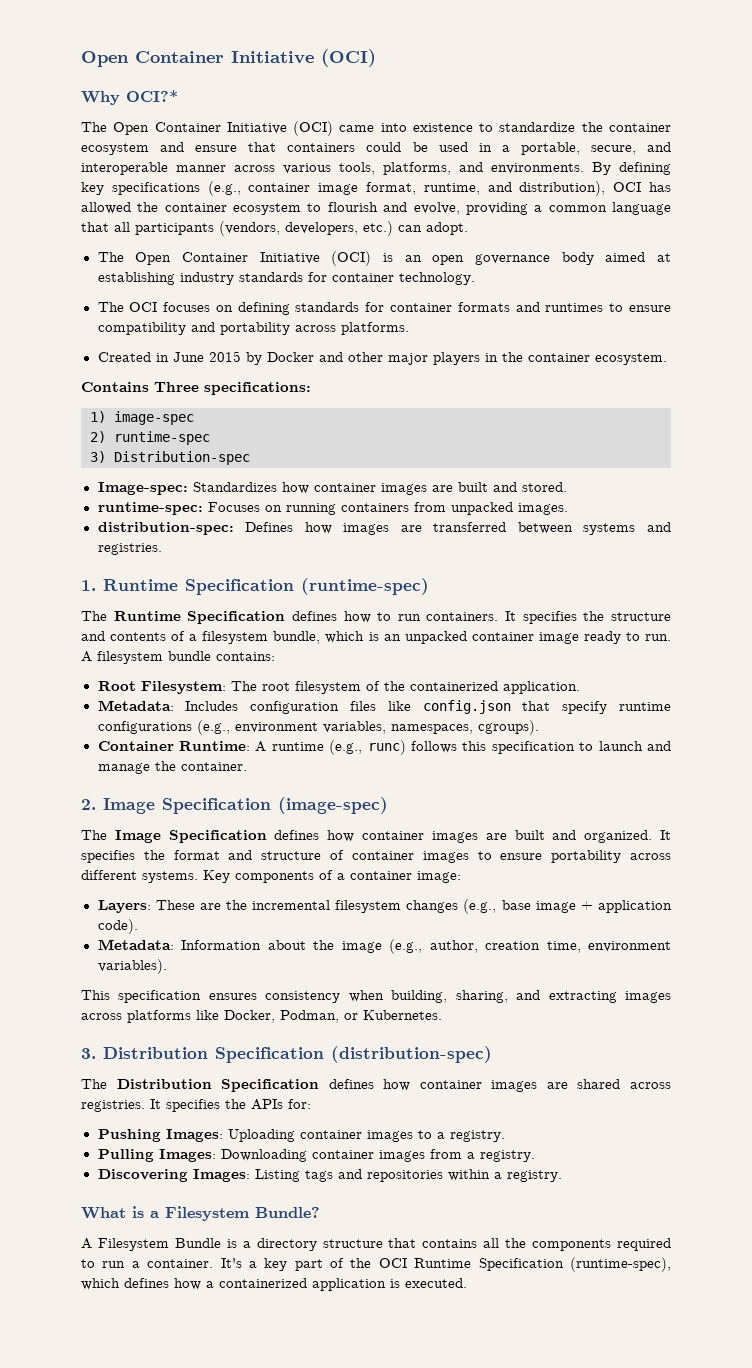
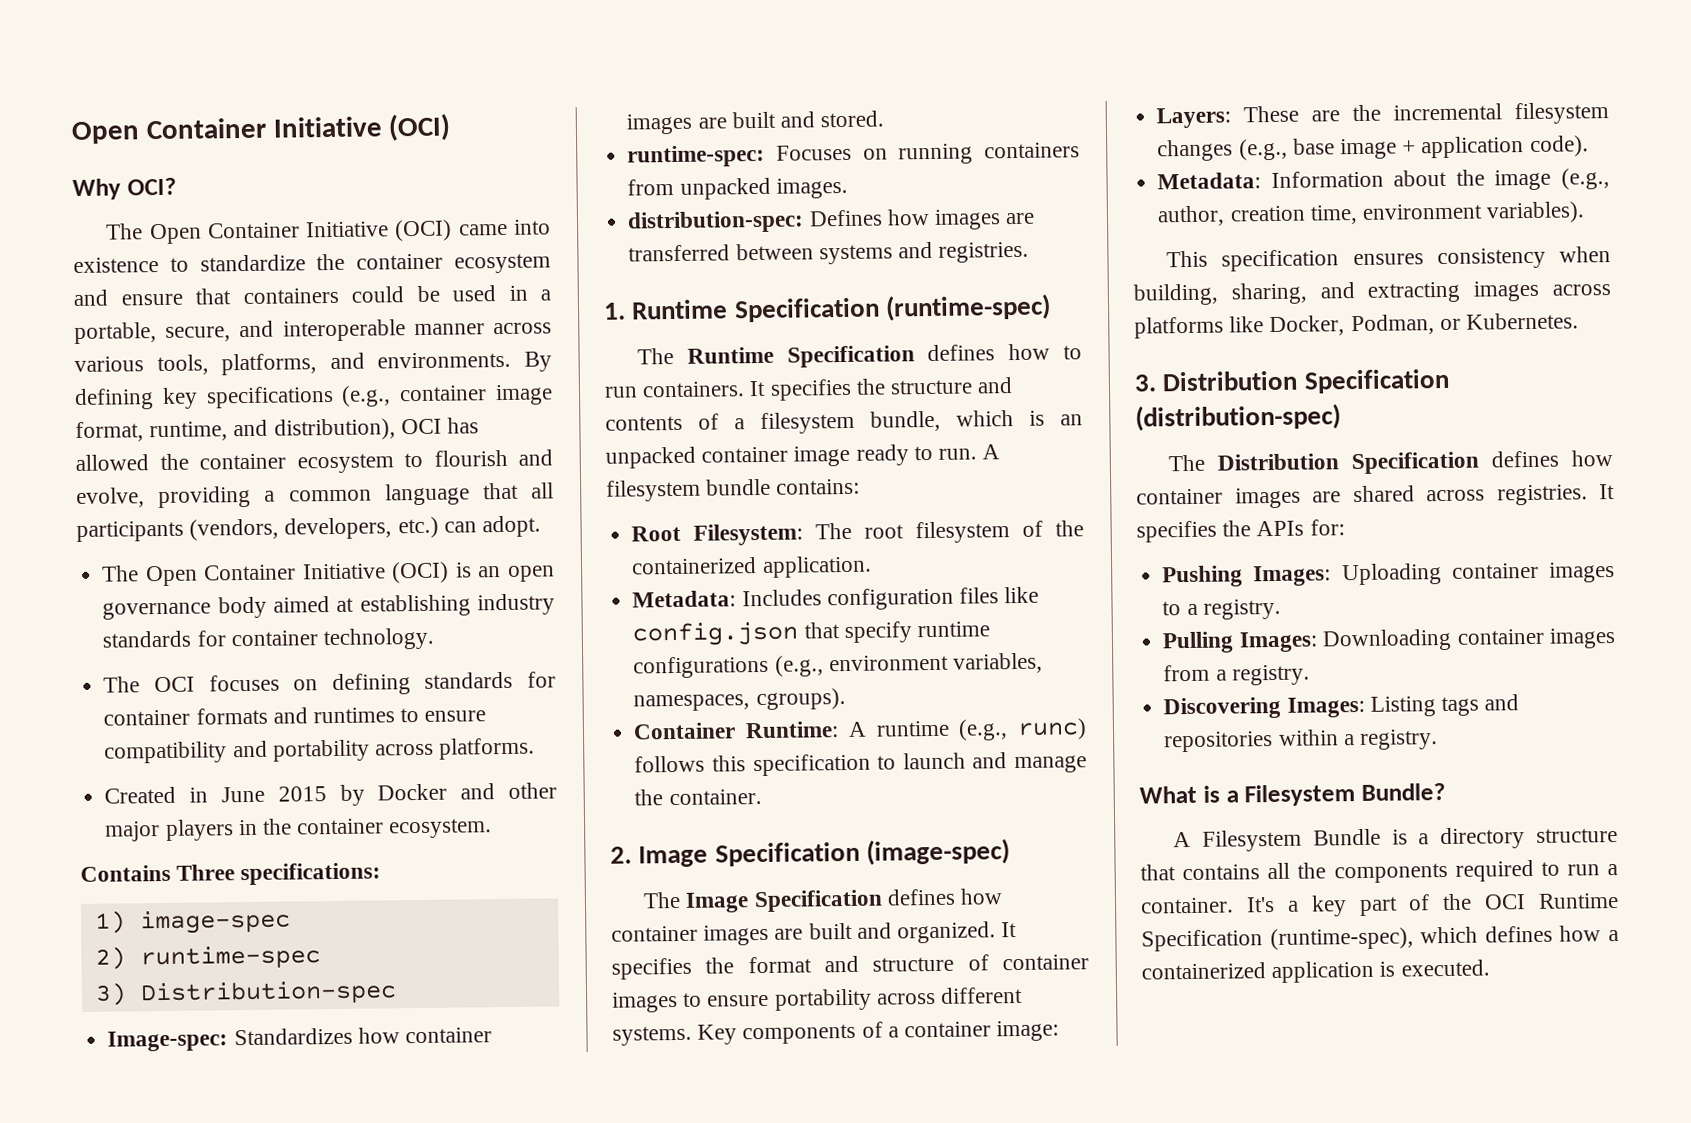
[126,90,178,102] OCI?* -> [126,177,177,196] OCI?

